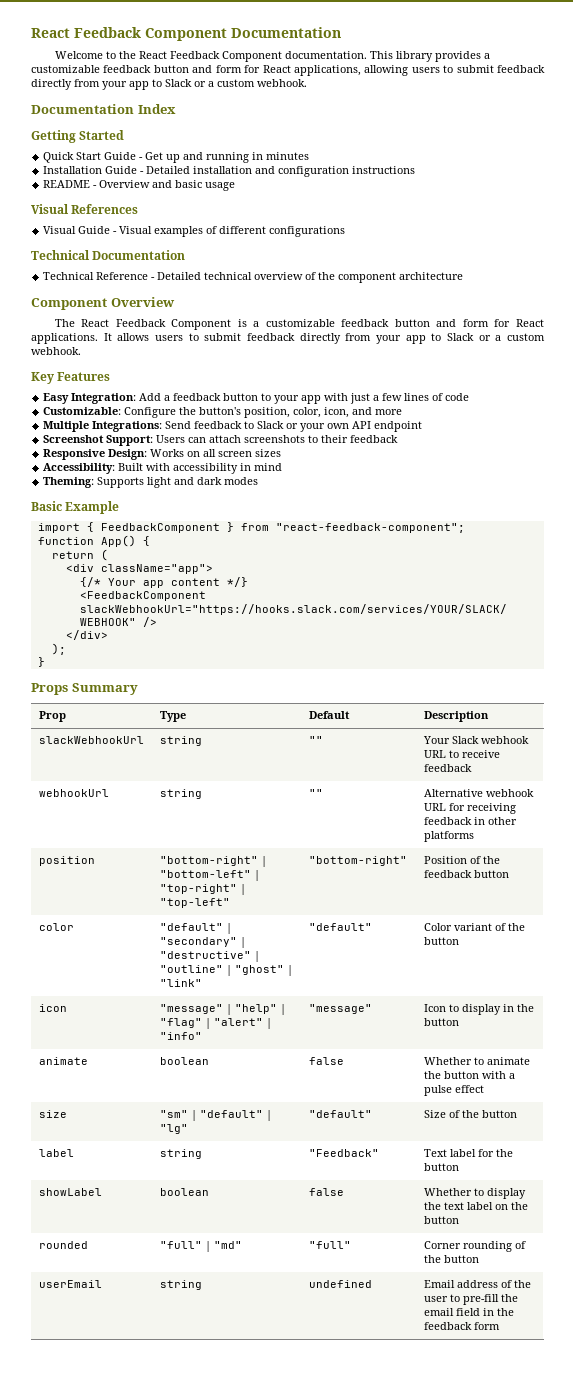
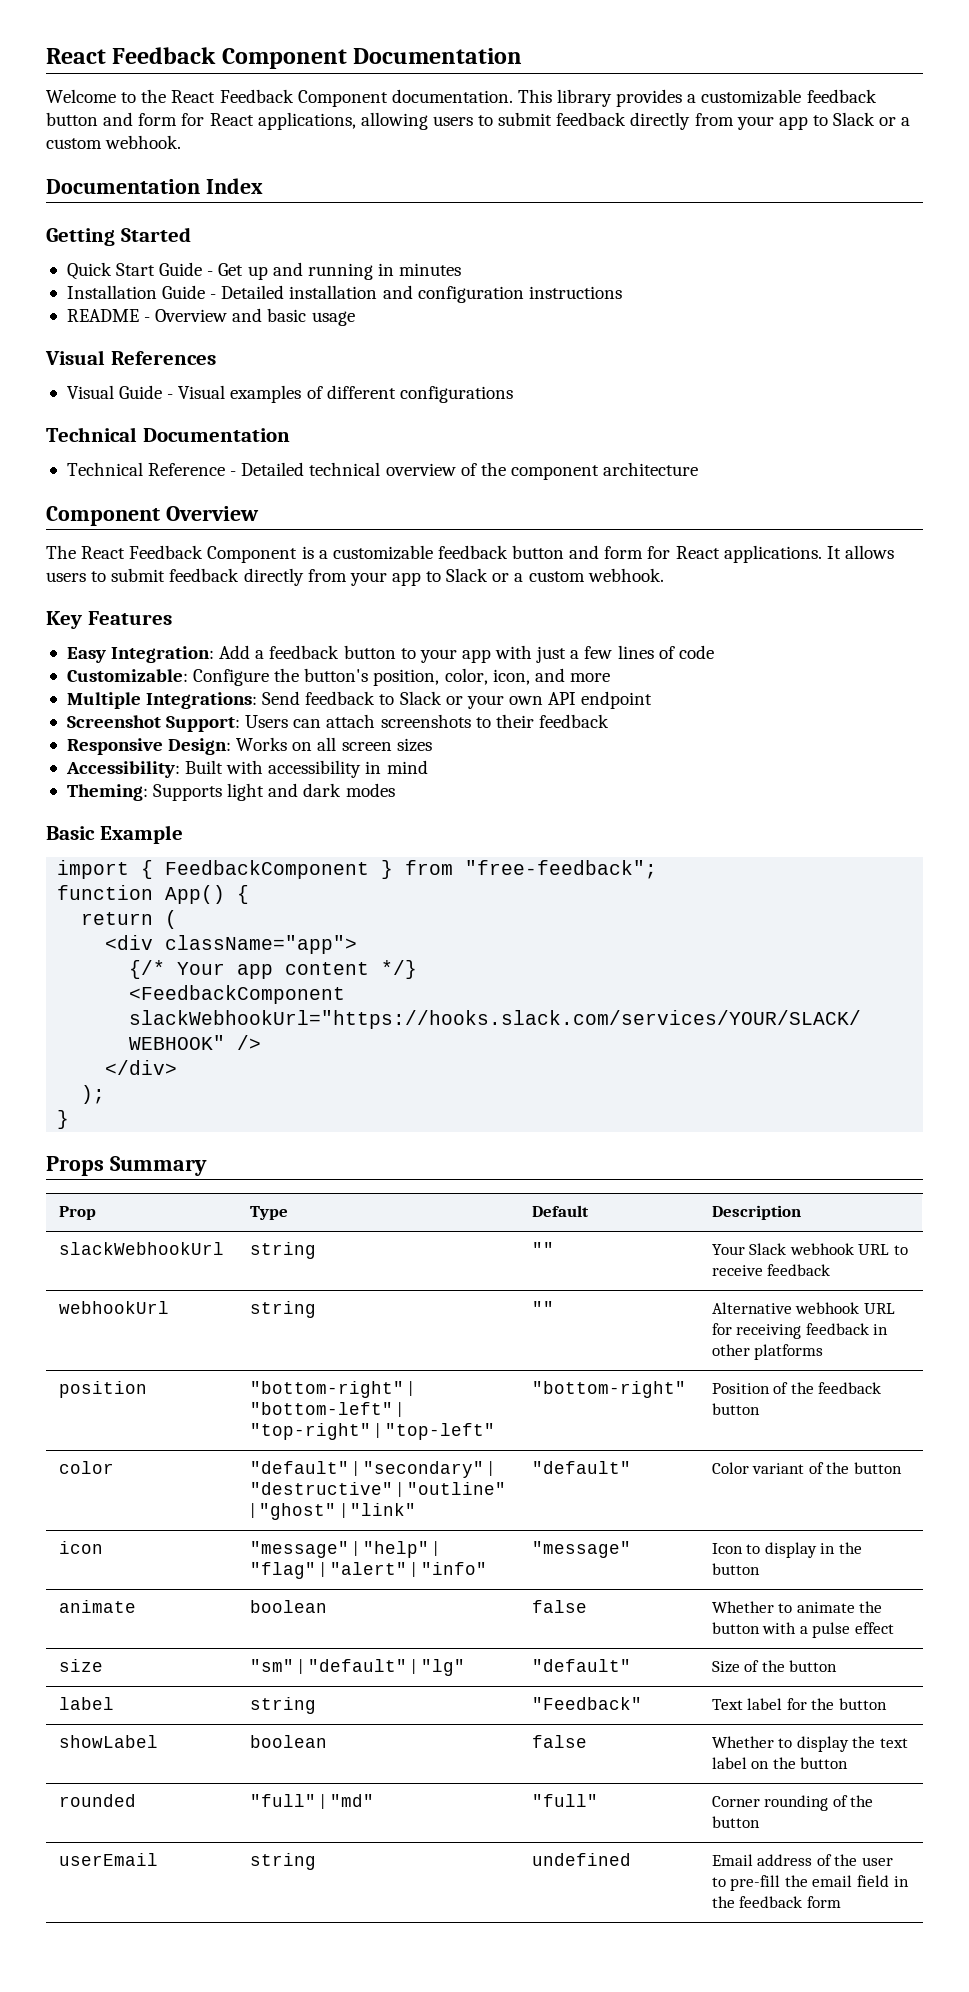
[275,523,465,533] "react-feedback-component"; -> [465,860,658,879] "free-feedback";

